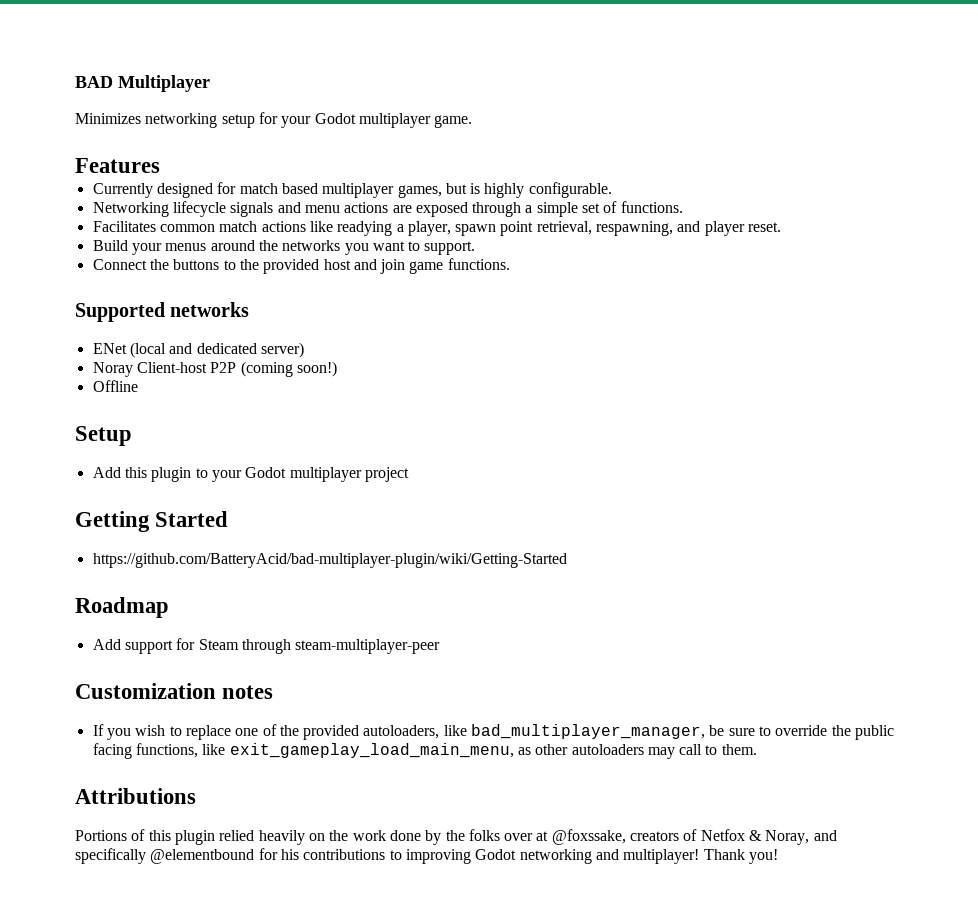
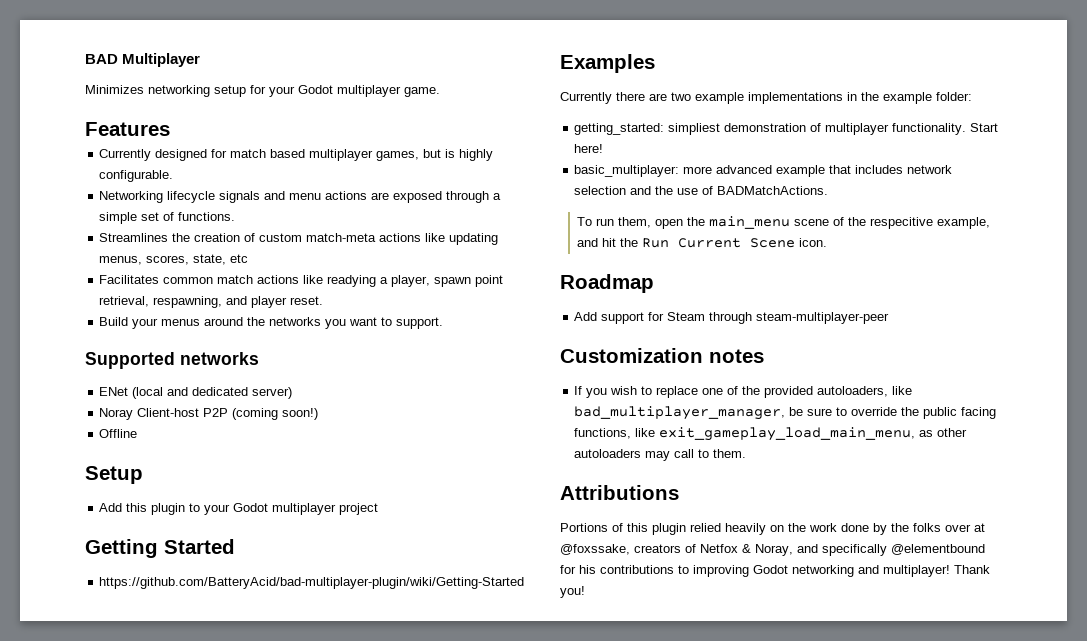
(683, 207) none -> [99,233,499,245] [99,254,249,265] // Streamlines the creation of custom match-meta actions like updating menus, scores, state, etc
[92,258,510,274] // Connect the buttons to the provided host and join game functions. -> (444, 323) none
(567, 560) none -> [560,54,655,73] [560,92,972,104] [574,123,999,135] [574,144,604,153] [574,165,953,177] [574,186,829,195] [577,216,991,229] [577,238,828,248] // Examples // Currently there are two example implementations in the example folder: // getting_started: simpliest demonstration of multiplayer functionality. Start here! // basic_multiplayer: more advanced example that includes network selection and the use of BADMatchActions. // To run them, open the main_menu scene of the respecitive example, and hit the Run Current Scene icon.

